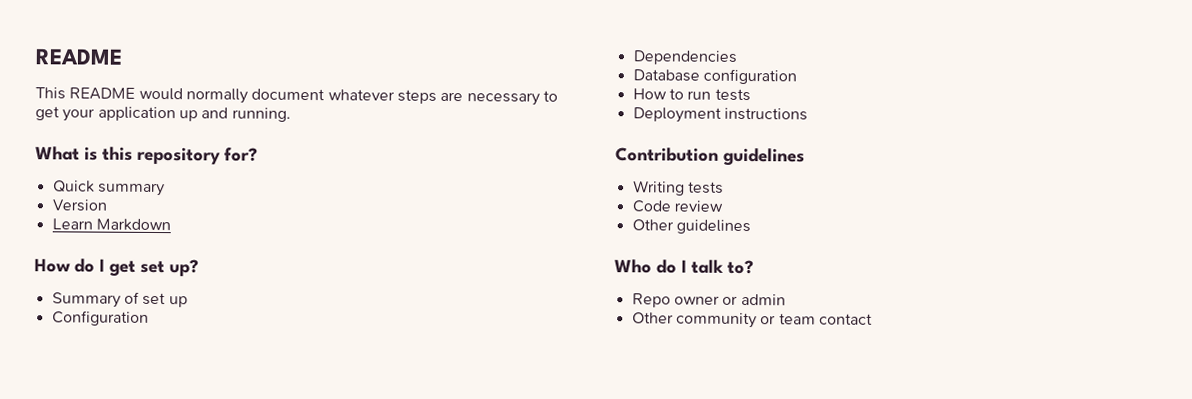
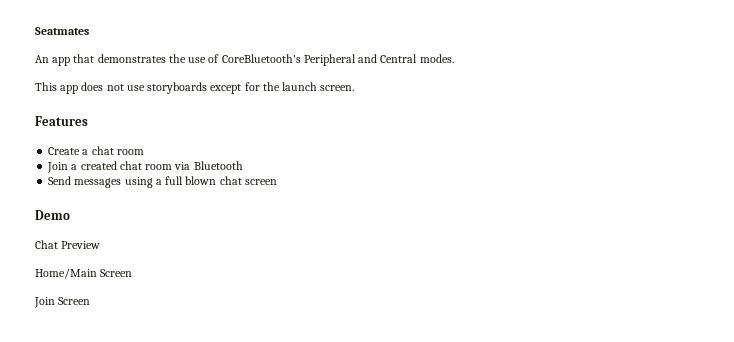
[35,48,123,65] [35,87,558,106] [35,106,291,122] [35,146,258,165] [52,180,165,197] [51,199,107,212] [51,218,171,232] [34,258,199,277] [51,291,188,308] [51,310,149,326] [632,50,738,65] [632,68,797,85] [632,88,751,102] [632,107,808,123] [615,147,805,167] [632,180,724,196] [631,200,723,213] [631,219,751,235] [614,259,754,275] [631,293,786,308] [631,312,873,329] README // This README would normally document whatever steps are necessary to get your application up and running. // What is this repository for? // Quick summary // Version // Learn Markdown // How do I get set up? // Summary of set up // Configuration // Dependencies // Database configuration // How to run tests // Deployment instructions // Contribution guidelines // Writing tests // Code review // Other guidelines // Who do I talk to? // Repo owner or admin // Other community or team contact -> [35,27,89,35] [35,54,454,66] [35,82,355,94] [35,116,88,126] [48,146,144,155] [47,161,243,173] [48,176,277,188] [35,210,70,220] [35,240,101,249] [35,268,133,279] [34,297,91,308] Seatmates // An app that demonstrates the use of CoreBluetooth's Peripheral and Central modes. // This app does not use storyboards except for the launch screen. // Features // Create a chat room // Join a created chat room via Bluetooth // Send messages using a full blown chat screen // Demo // Chat Preview // Home/Main Screen // Join Screen

